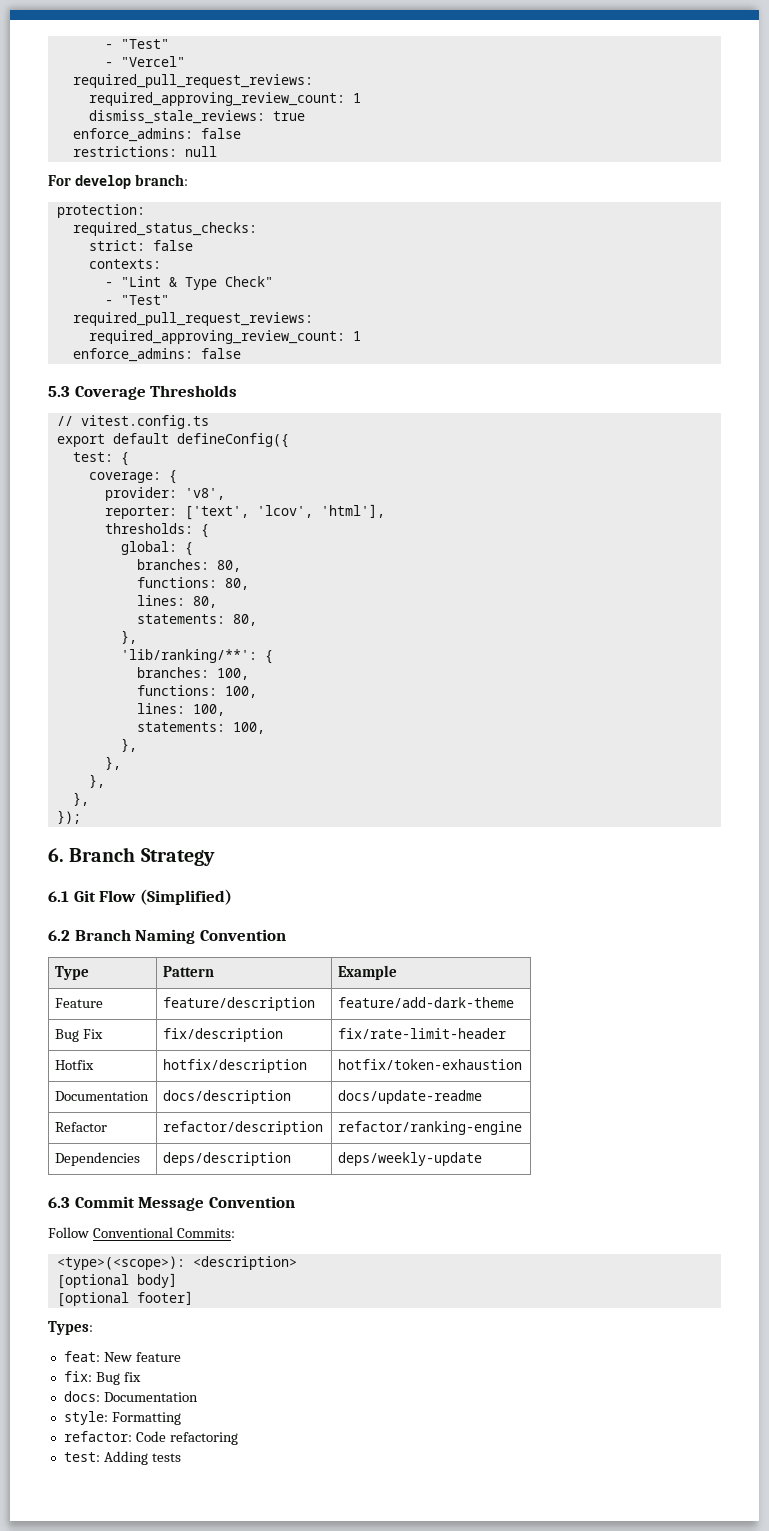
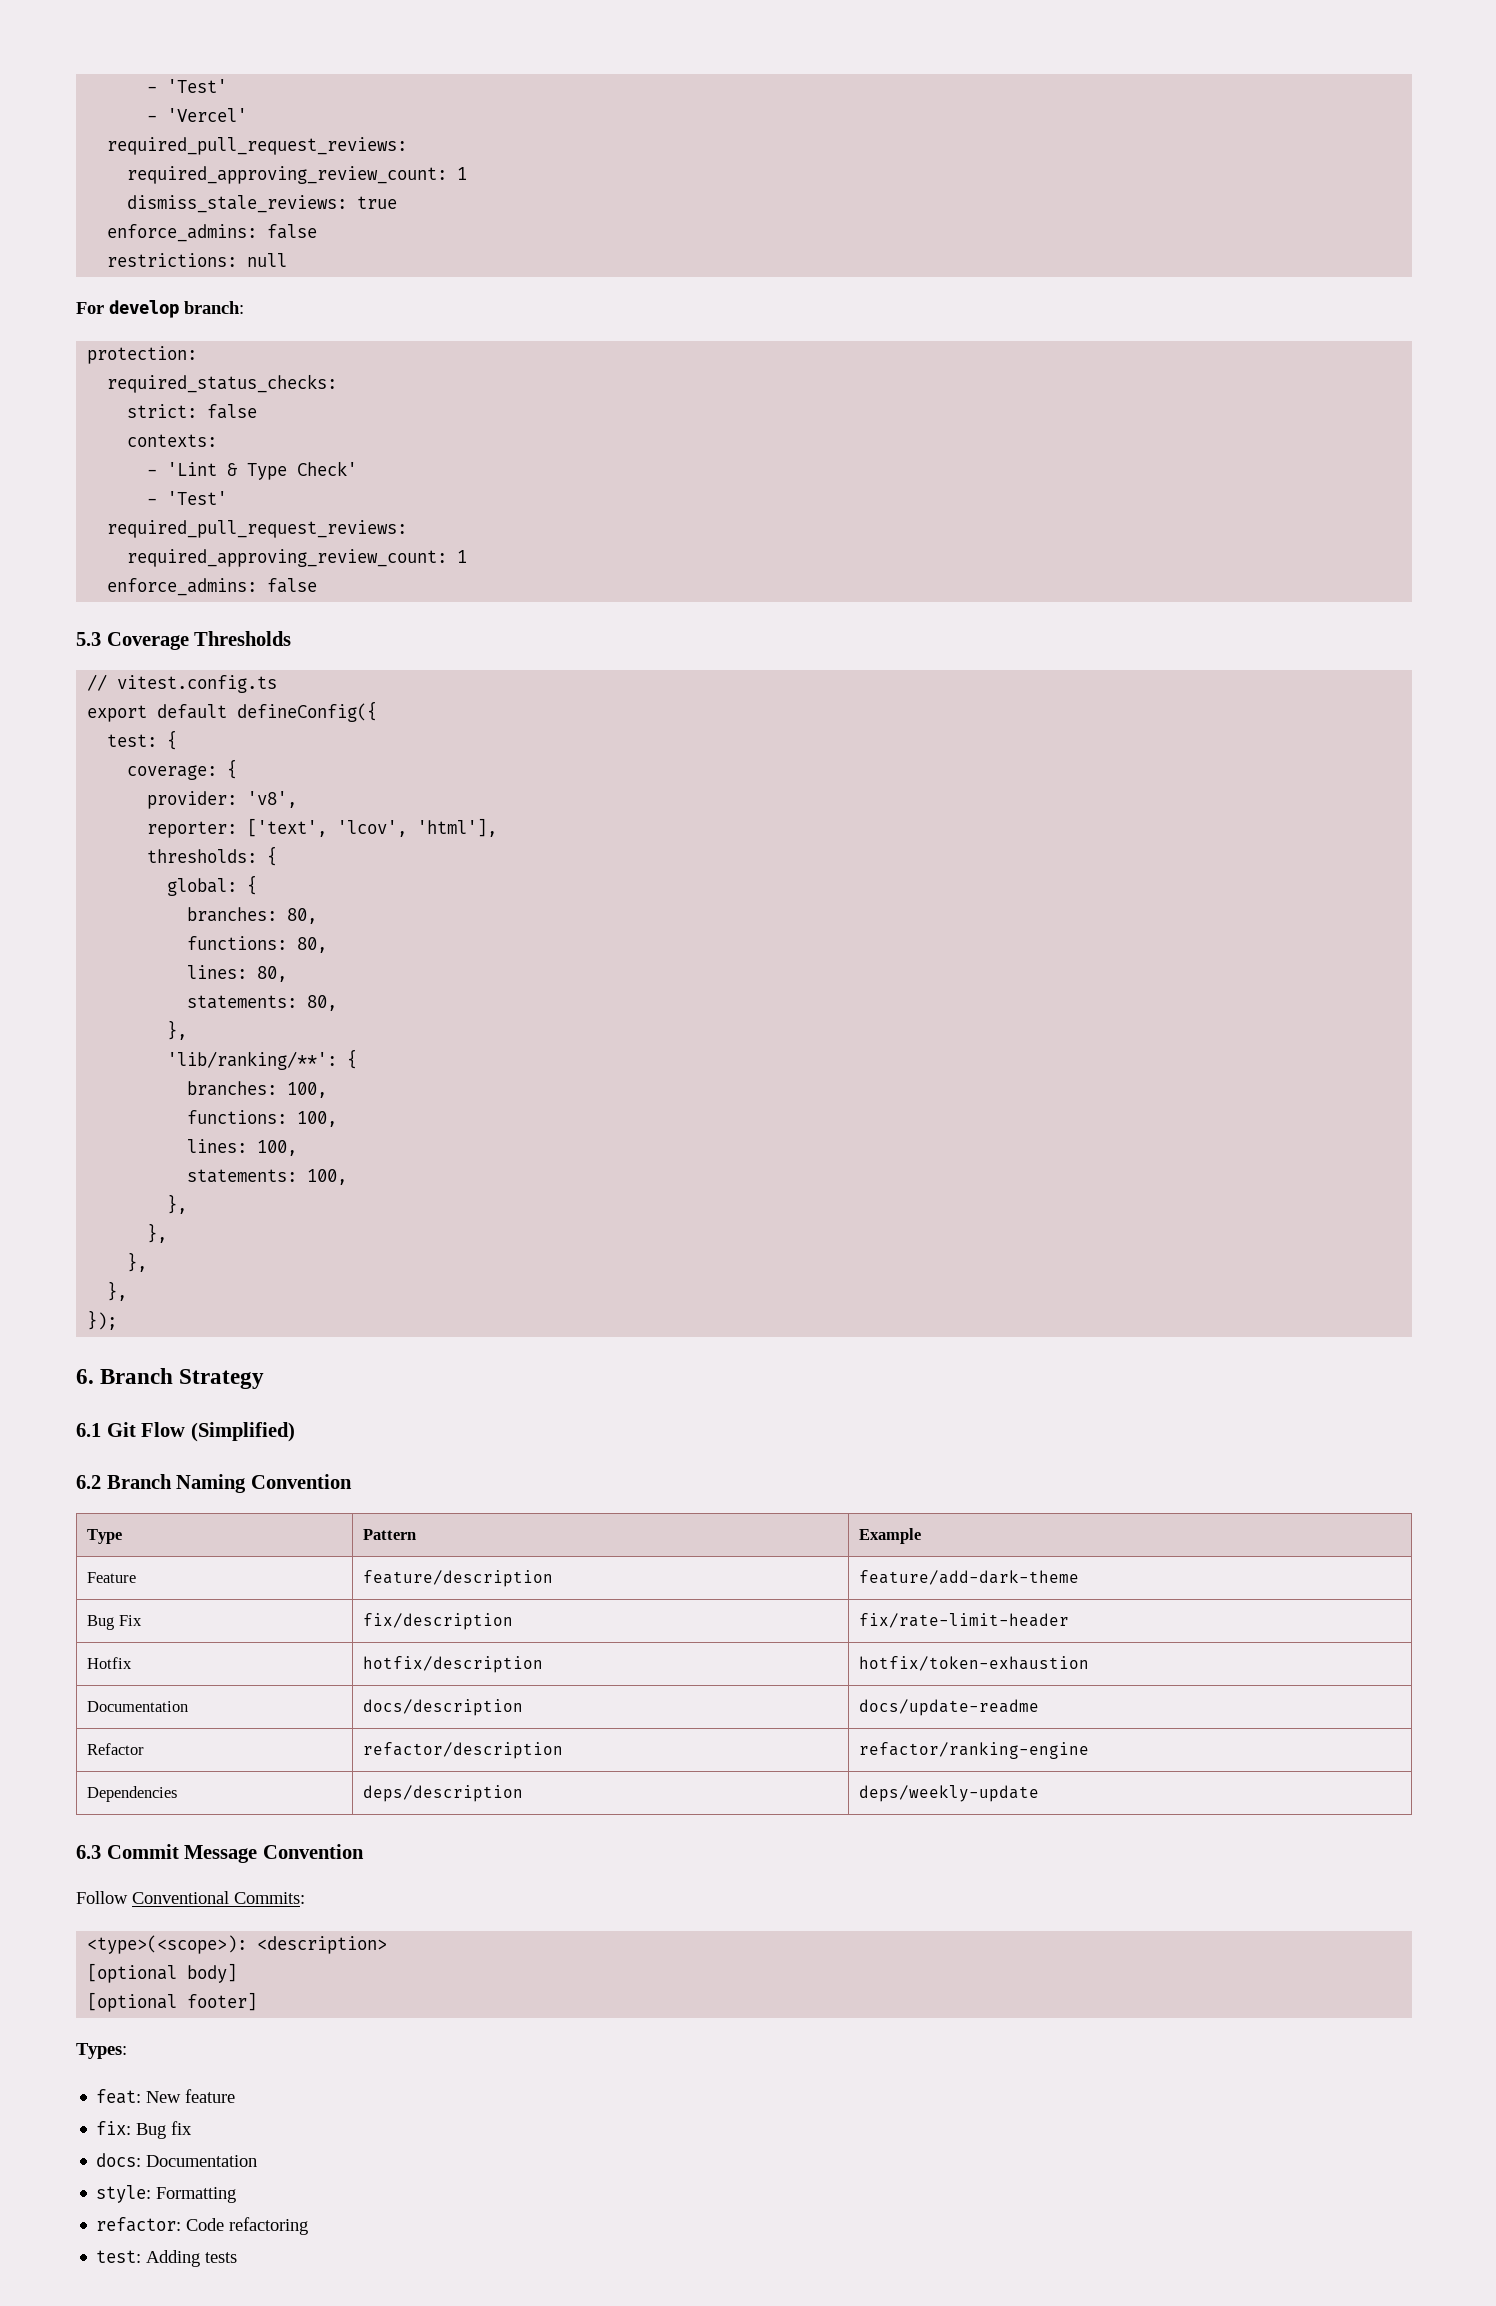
[104,39,169,49] [104,56,185,67] - "Test" // - "Vercel" -> [147,79,228,93] [147,108,248,122] - 'Test' // - 'Vercel'
[120,276,161,287] "Lint -> [167,462,218,476] 'Lint
[224,276,273,287] [104,295,169,305] Check" // - "Test" -> [297,461,358,476] [147,491,228,505] Check' // - 'Test'

